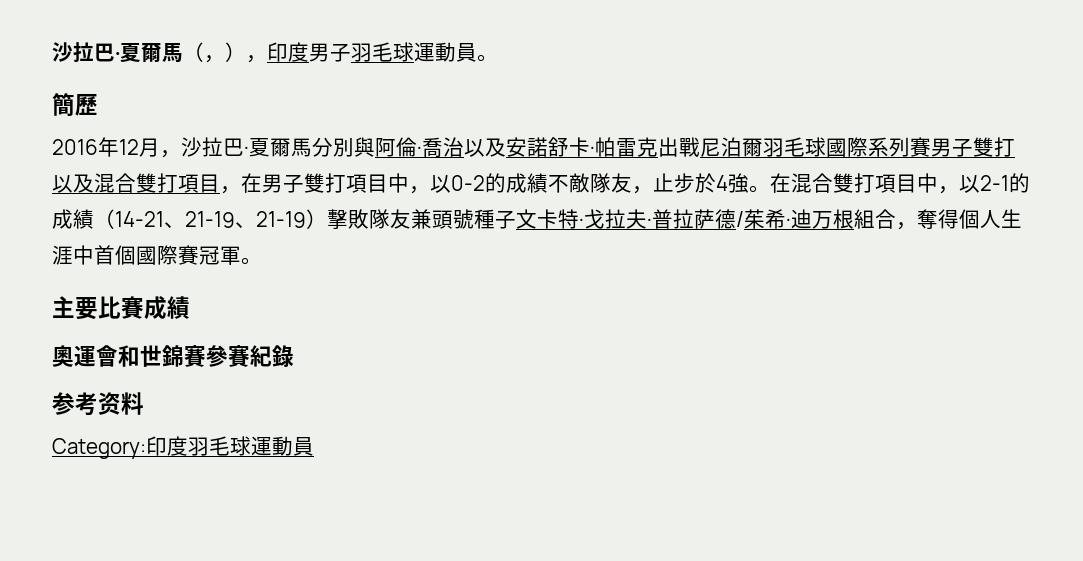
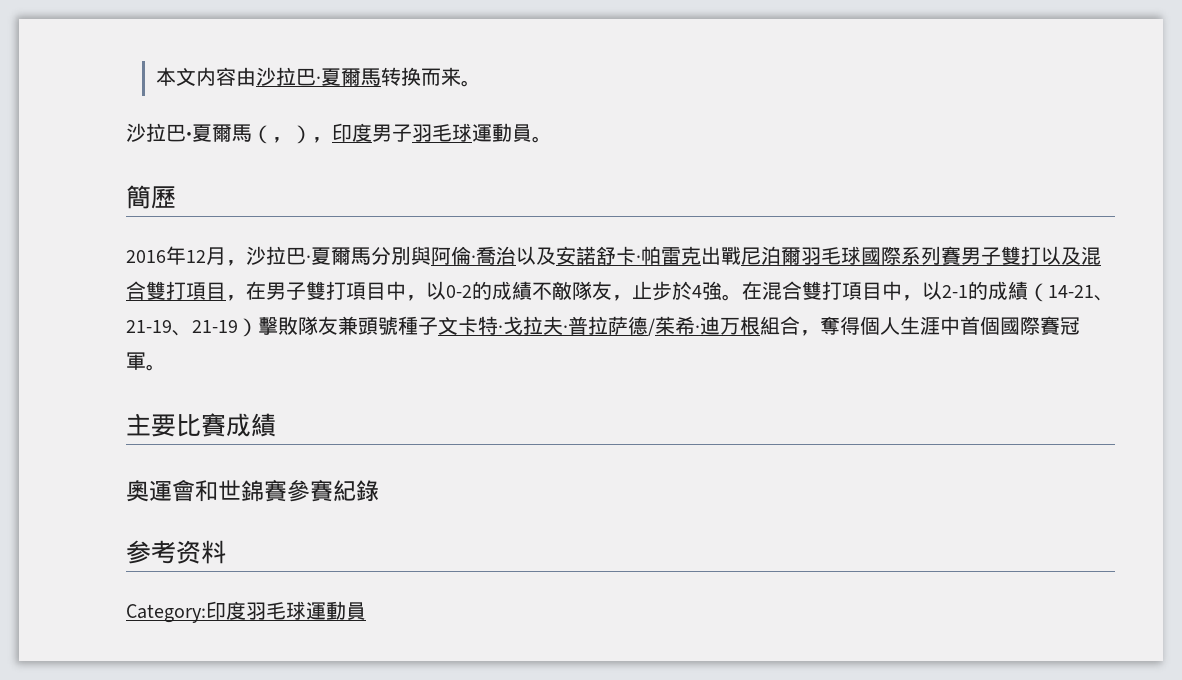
(52, 52) none -> [155,67,481,87] 本文内容由沙拉巴·夏爾馬转换而来。 //

